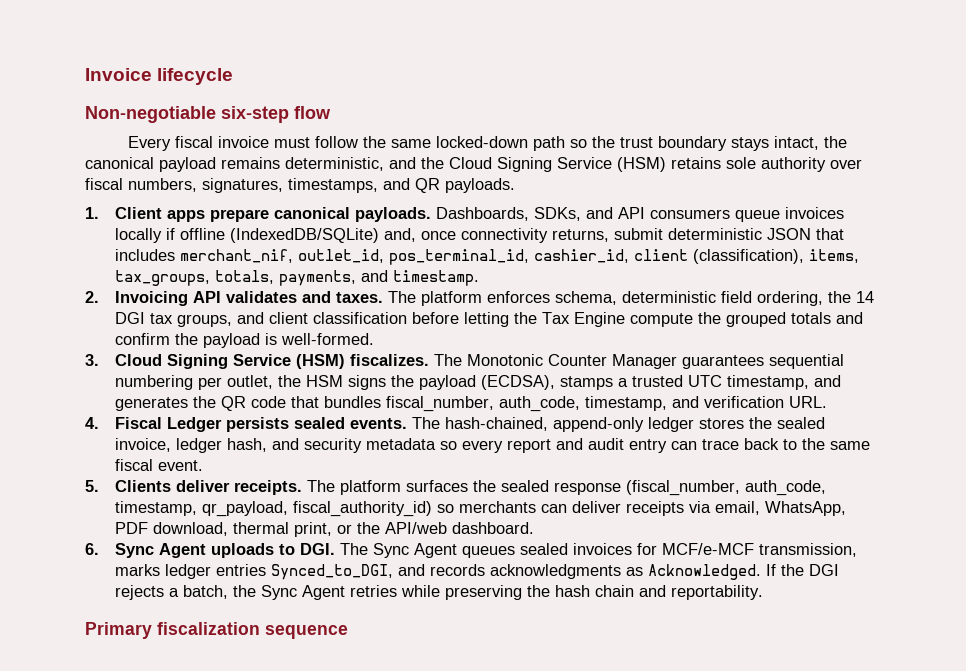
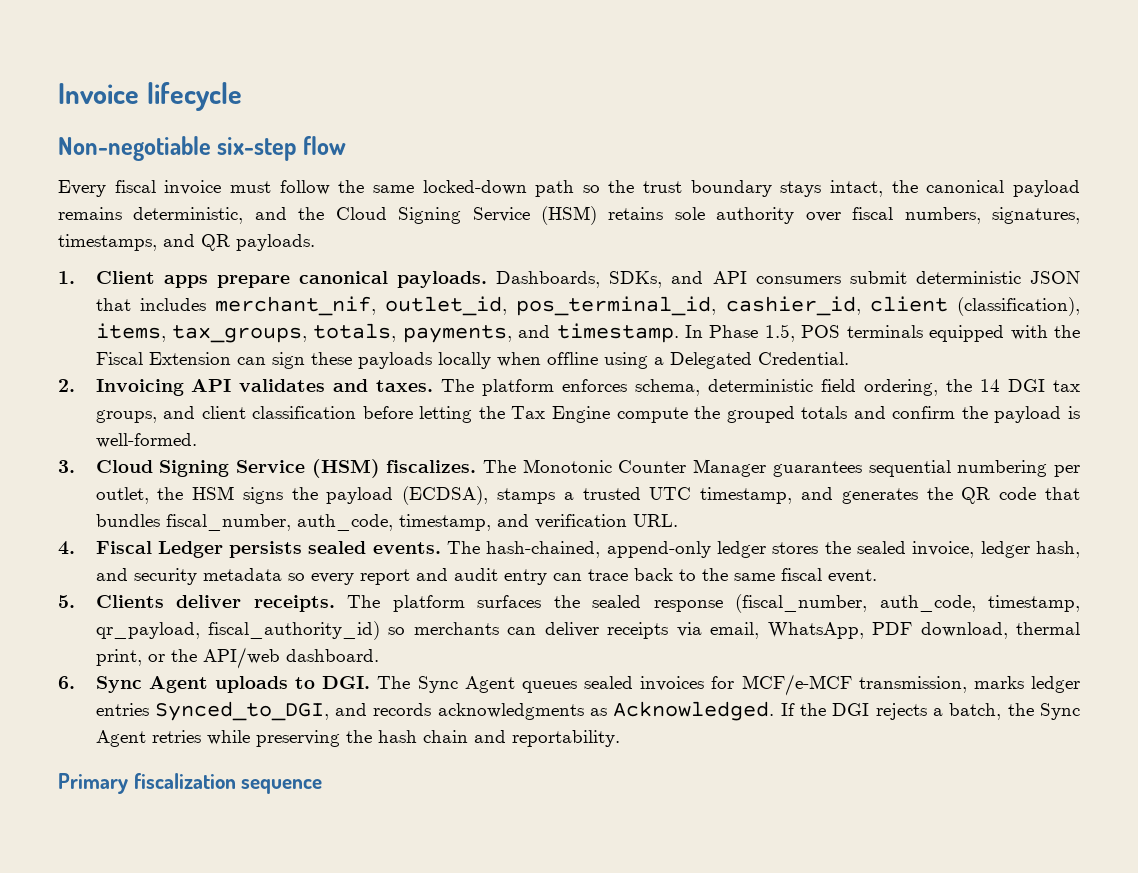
[735,207,845,222] [115,228,610,243] queue invoices locally if offline (IndexedDB/SQLite) and, once connectivity returns, -> (841, 280) none
(480, 278) none -> [685,324,1080,342] [95,352,849,369] In Phase 1.5, POS terminals equipped with the Fiscal Extension can sign these payloads locally when offline using a Delegated Credential.

